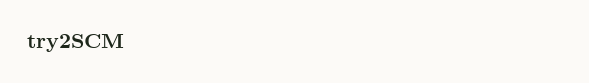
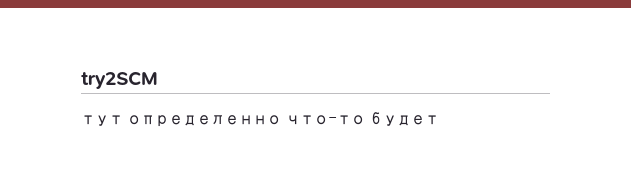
(124, 43) none -> [81,112,439,127] // тут определенно что-то будет

